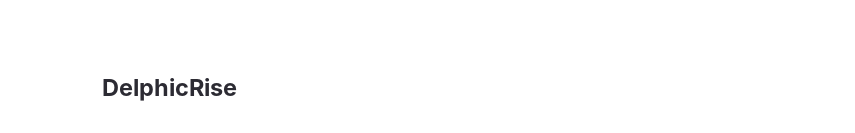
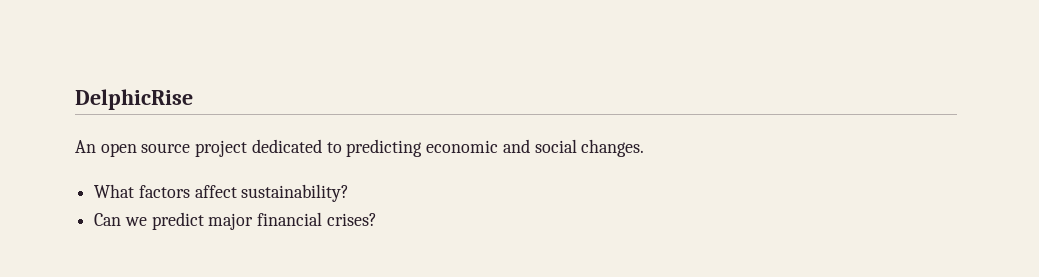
(237, 89) none -> [75,139,645,157] [94,184,350,202] [94,212,377,230] // An open source project dedicated to predicting economic and social changes. // What factors affect sustainability? // Can we predict major financial crises?

